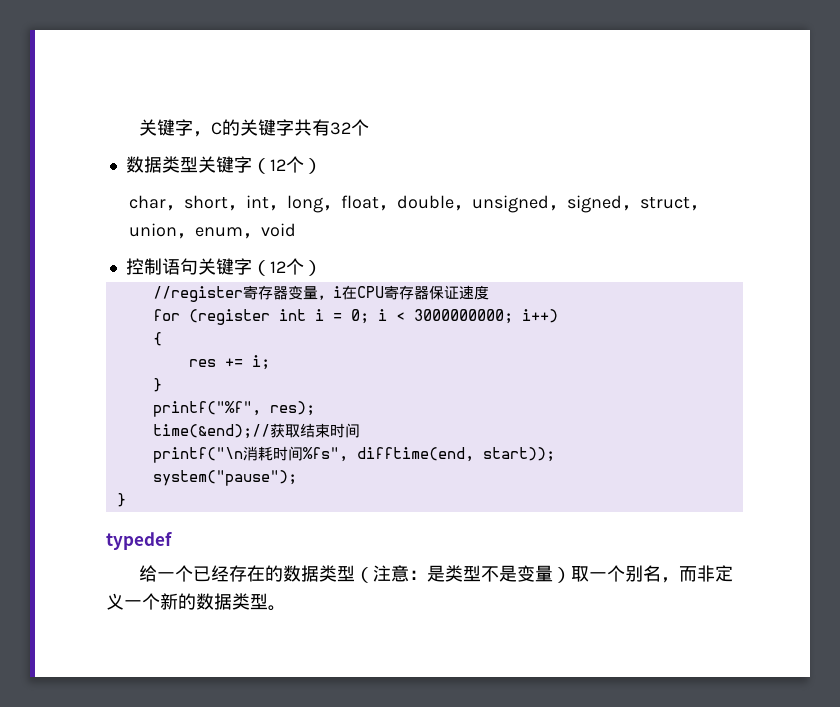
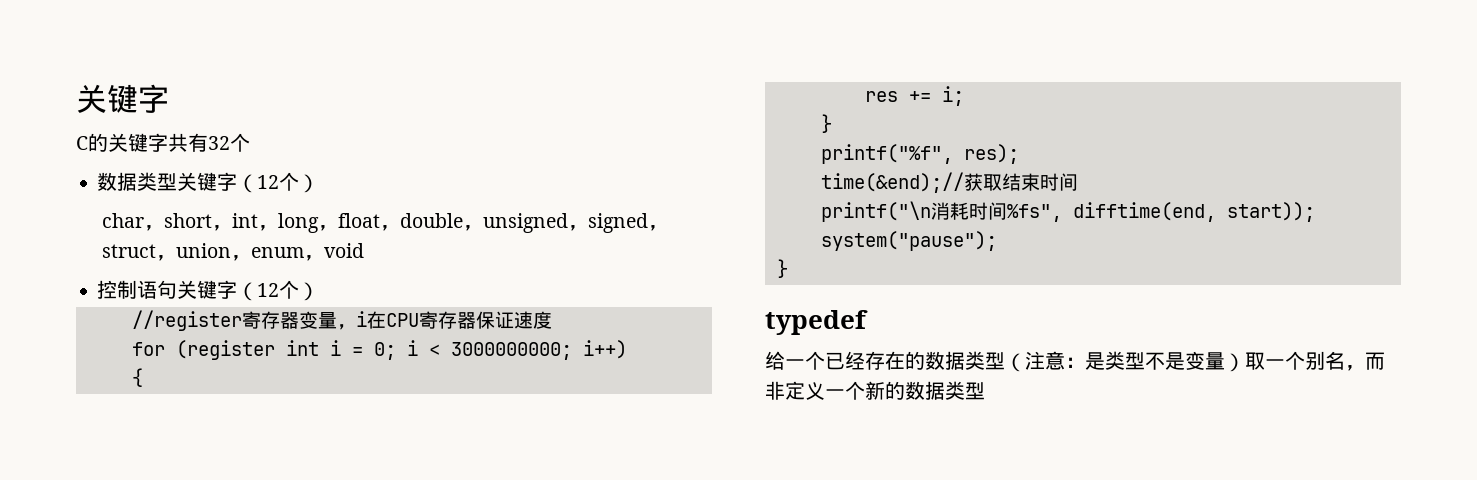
[138,119,211,137] 关键字， -> [76,84,169,113] 关键字 //
[268,605,286,611] 。 -> (985, 391) none

